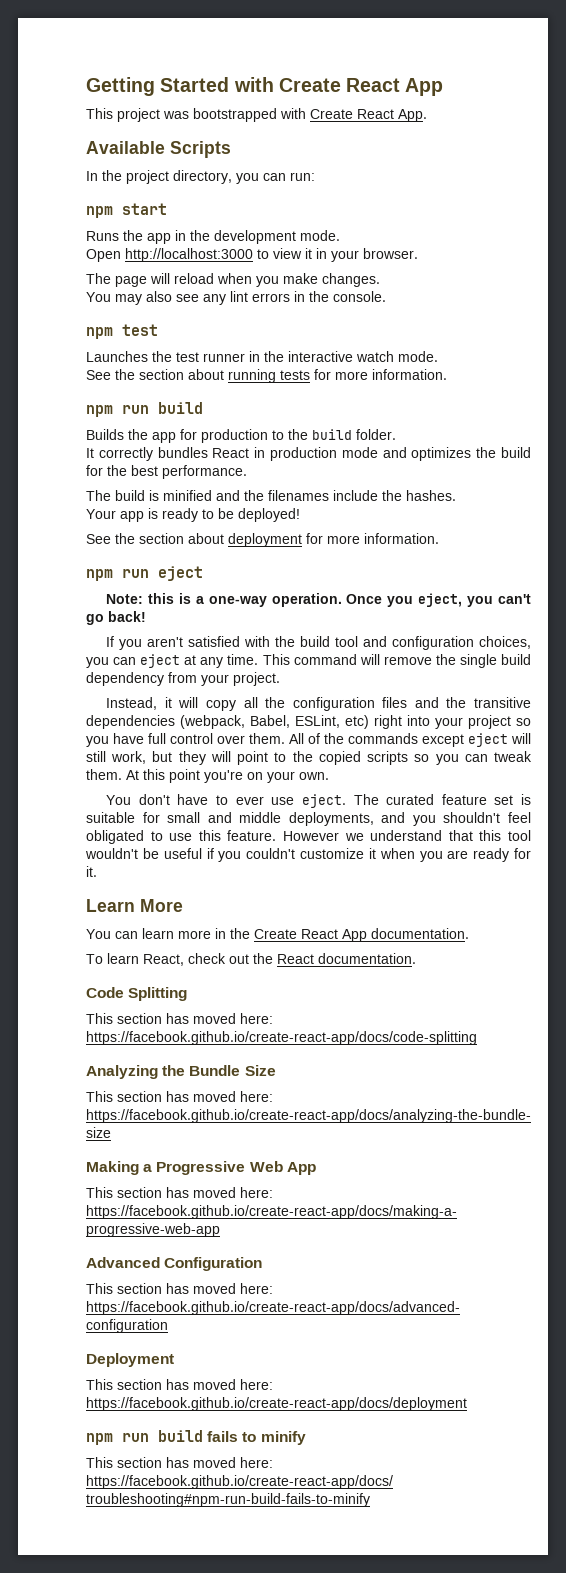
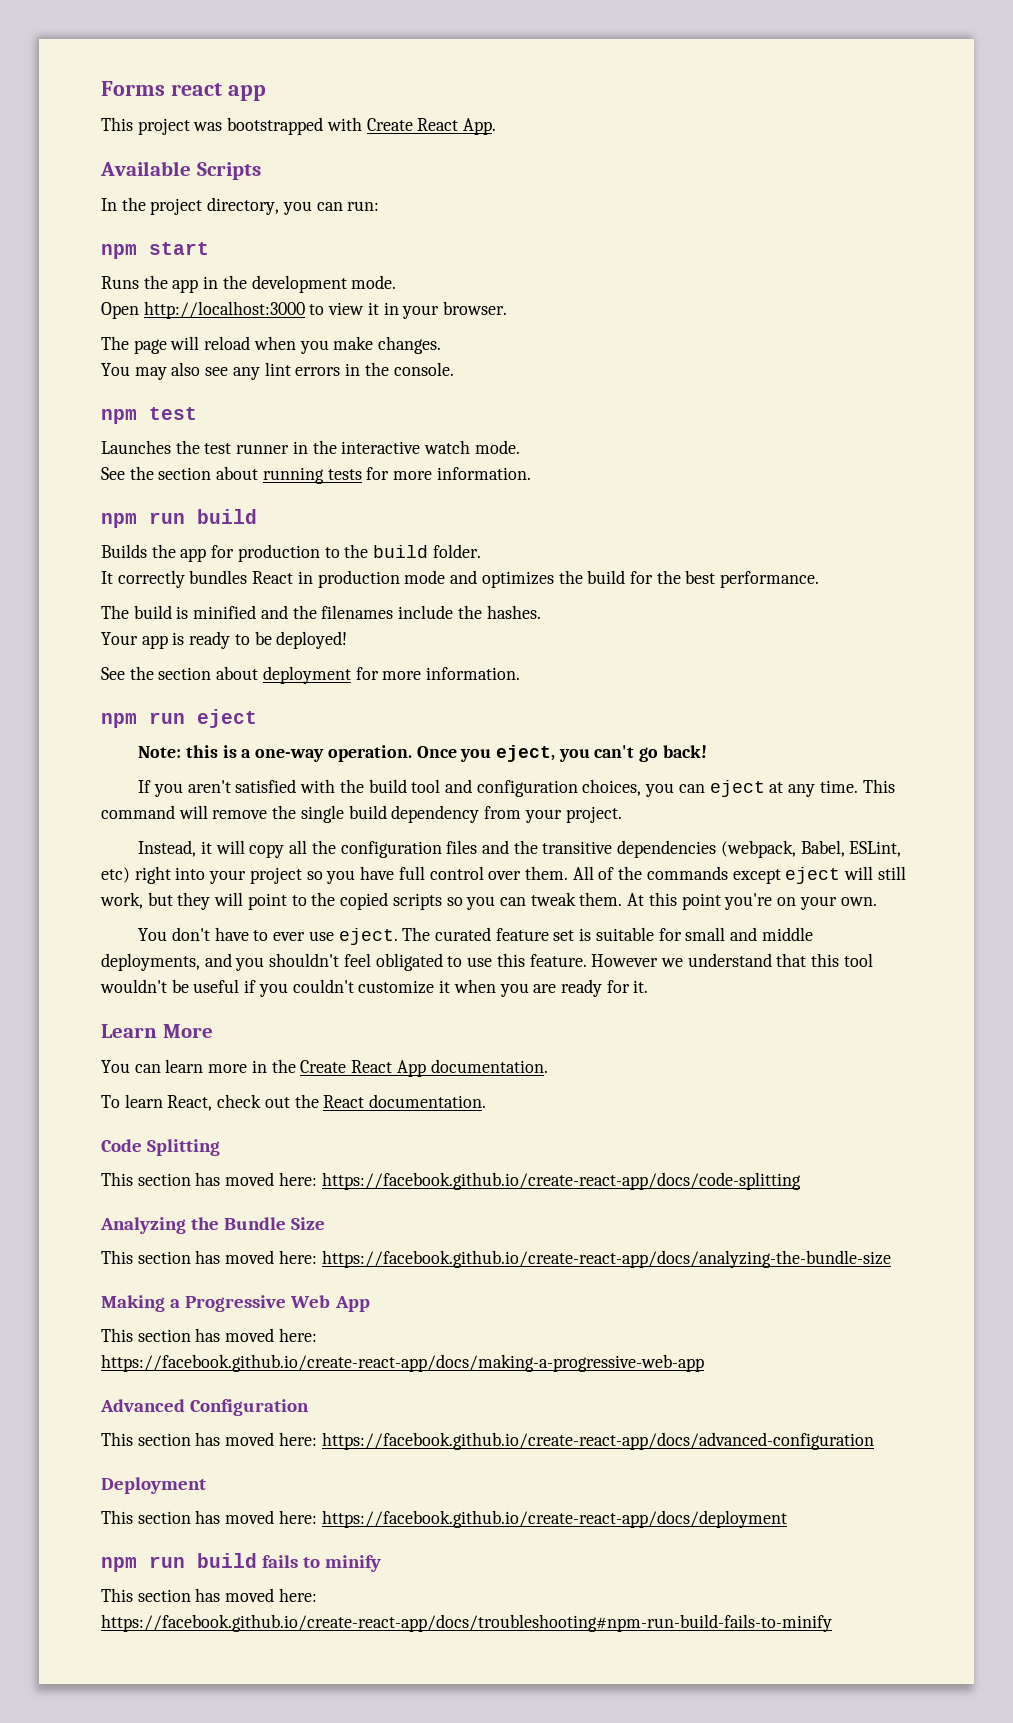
[86,77,444,96] Getting Started with Create React App -> [101,81,266,101] Forms react app

